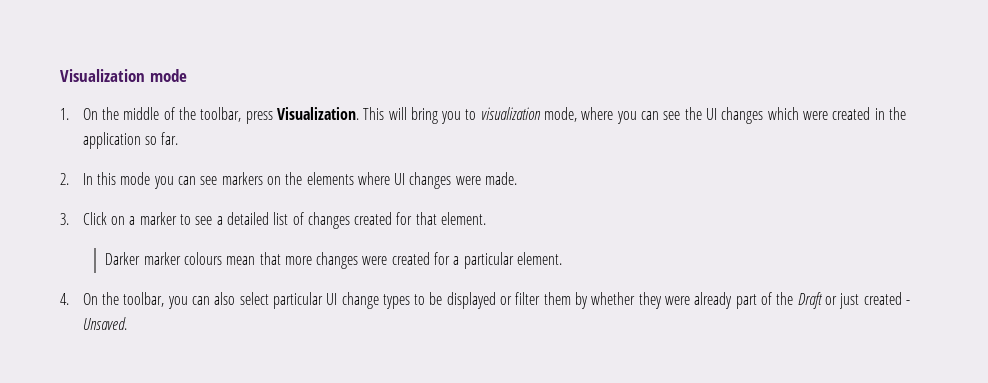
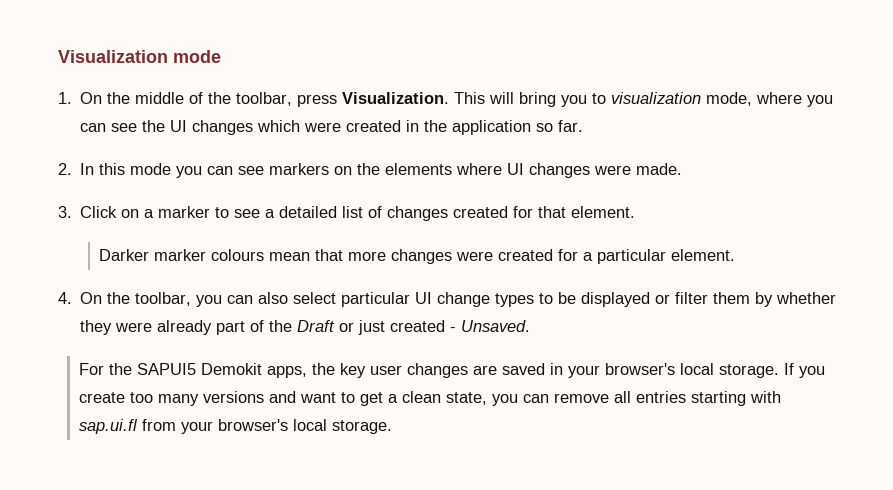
(127, 323) none -> [78,363,825,378] [78,391,781,406] [78,419,392,434] // For the SAPUI5 Demokit apps, the key user changes are saved in your browser's local storage. If you create too many versions and want to get a clean state, you can remove all entries starting with sap.ui.fl from your browser's local storage.

